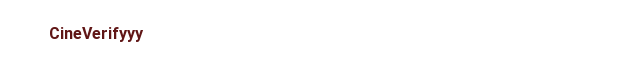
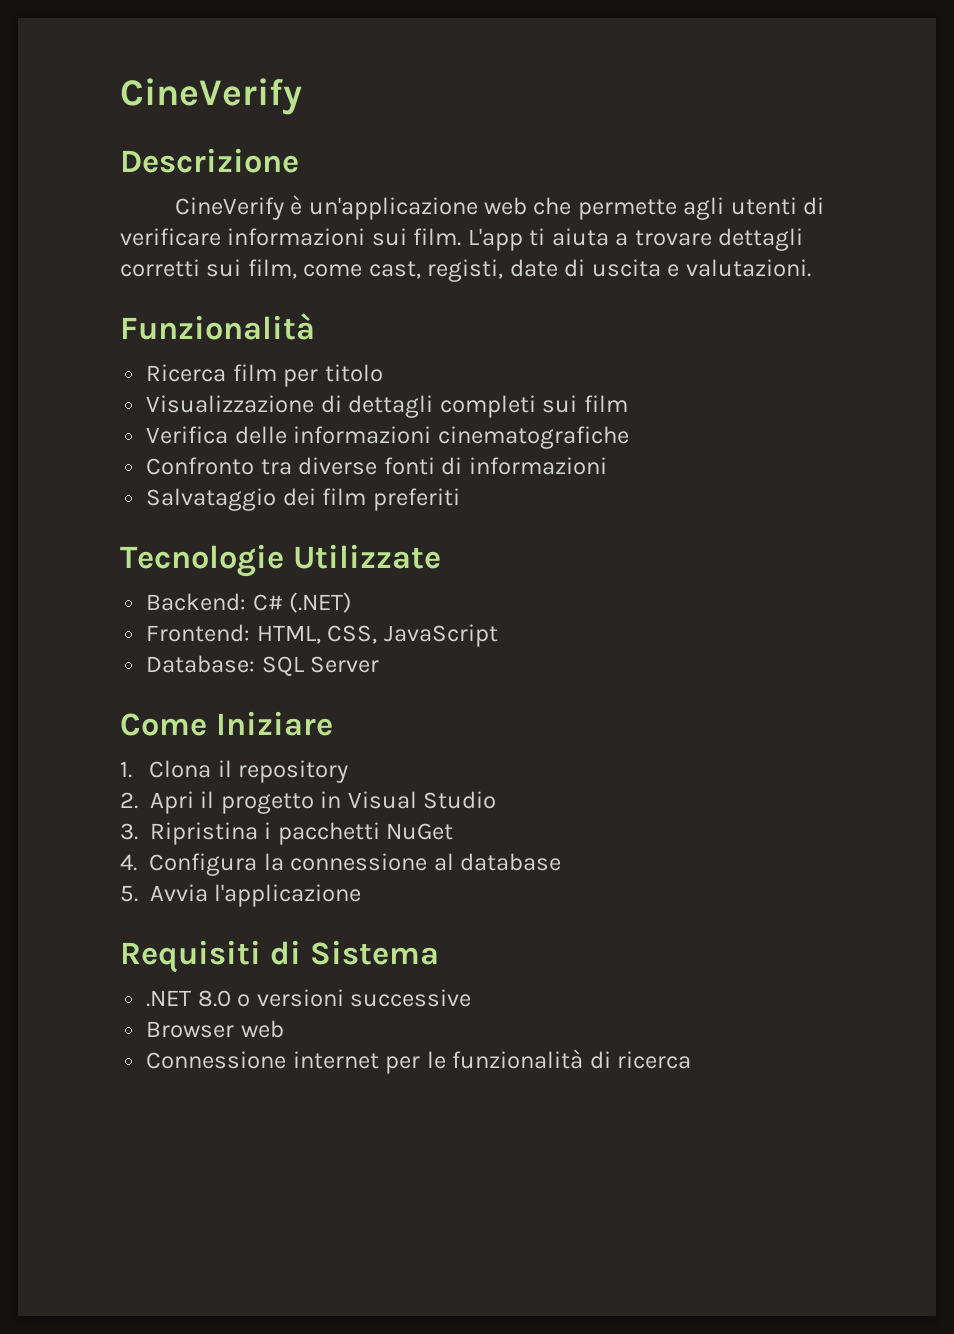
[49,27,144,42] CineVerifyyy -> [120,78,302,115] [120,148,299,173] [174,195,825,220] [120,228,804,251] [120,259,811,282] [120,313,315,340] [146,364,383,387] [146,395,628,418] [146,426,629,449] [146,457,607,475] [146,488,460,511] [120,544,441,577] [146,592,353,613] [146,624,498,647] [146,655,380,677] [120,711,333,736] [120,760,349,783] [120,791,497,814] [120,822,454,845] [120,853,562,876] [120,884,362,907] [120,940,439,973] [146,989,472,1007] [146,1020,284,1038] [146,1049,692,1074] CineVerify // Descrizione // CineVerify è un'applicazione web che permette agli utenti di verificare informazioni sui film. L'app ti aiuta a trovare dettagli corretti sui film, come cast, registi, date di uscita e valutazioni. // Funzionalità // Ricerca film per titolo // Visualizzazione di dettagli completi sui film // Verifica delle informazioni cinematografiche // Confronto tra diverse fonti di informazioni // Salvataggio dei film preferiti // Tecnologie Utilizzate // Backend: C# (.NET) // Frontend: HTML, CSS, JavaScript // Database: SQL Server // Come Iniziare // 1. Clona il repository // 2. Apri il progetto in Visual Studio // 3. Ripristina i pacchetti NuGet // 4. Configura la connessione al database // 5. Avvia l'applicazione // Requisiti di Sistema // .NET 8.0 o versioni successive // Browser web // Connessione internet per le funzionalità di ricerca

